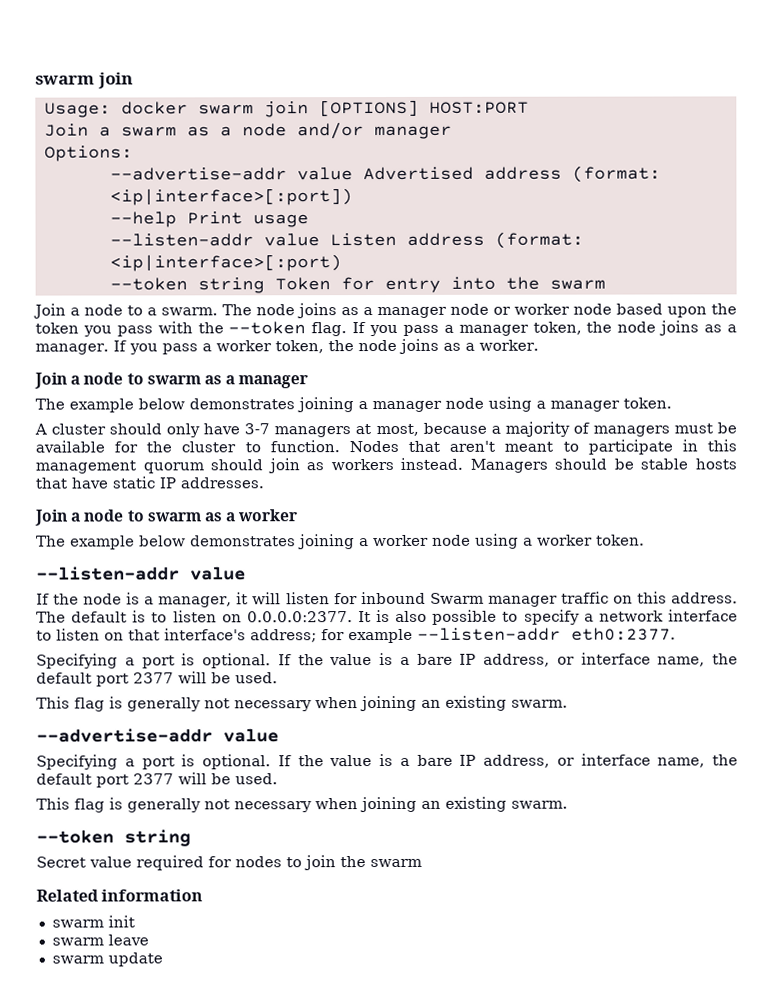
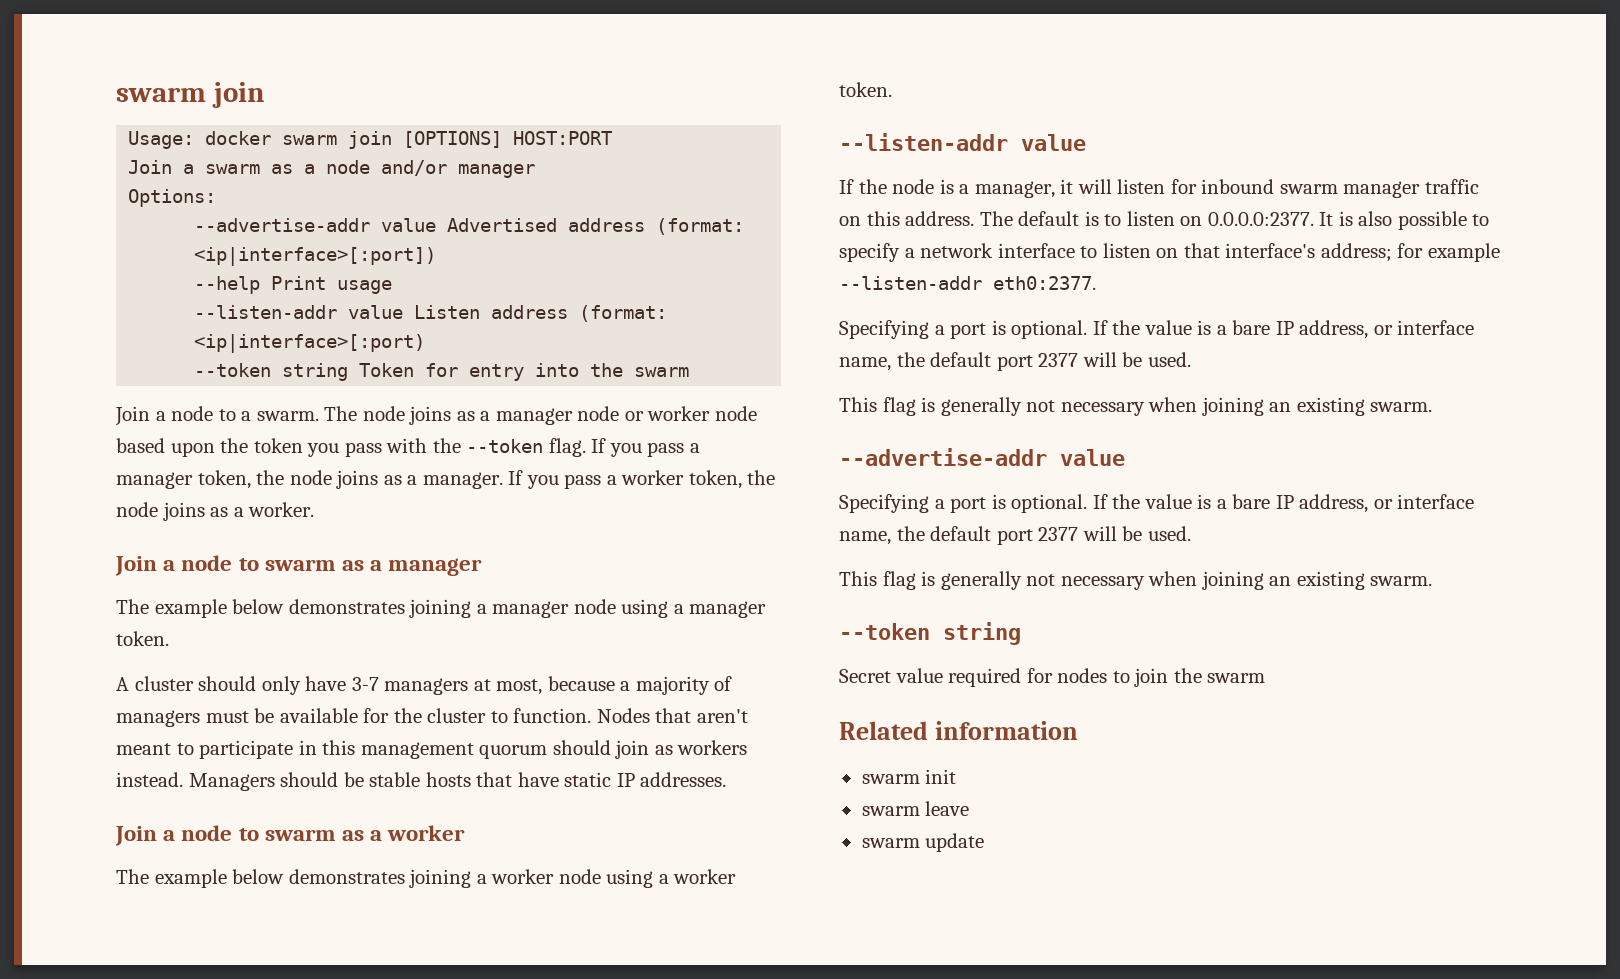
[429,592,484,604] Swarm -> [1279,184,1338,194] swarm

